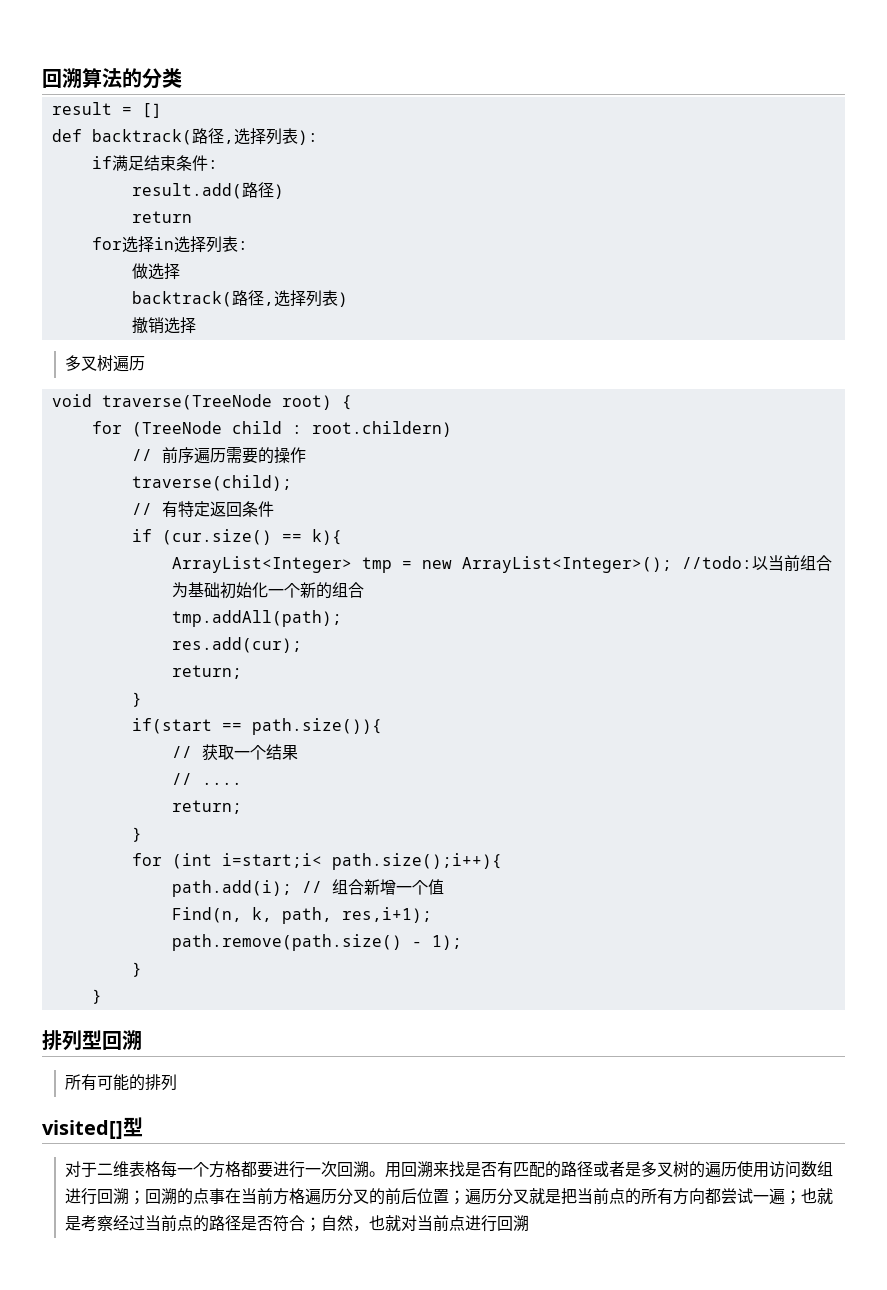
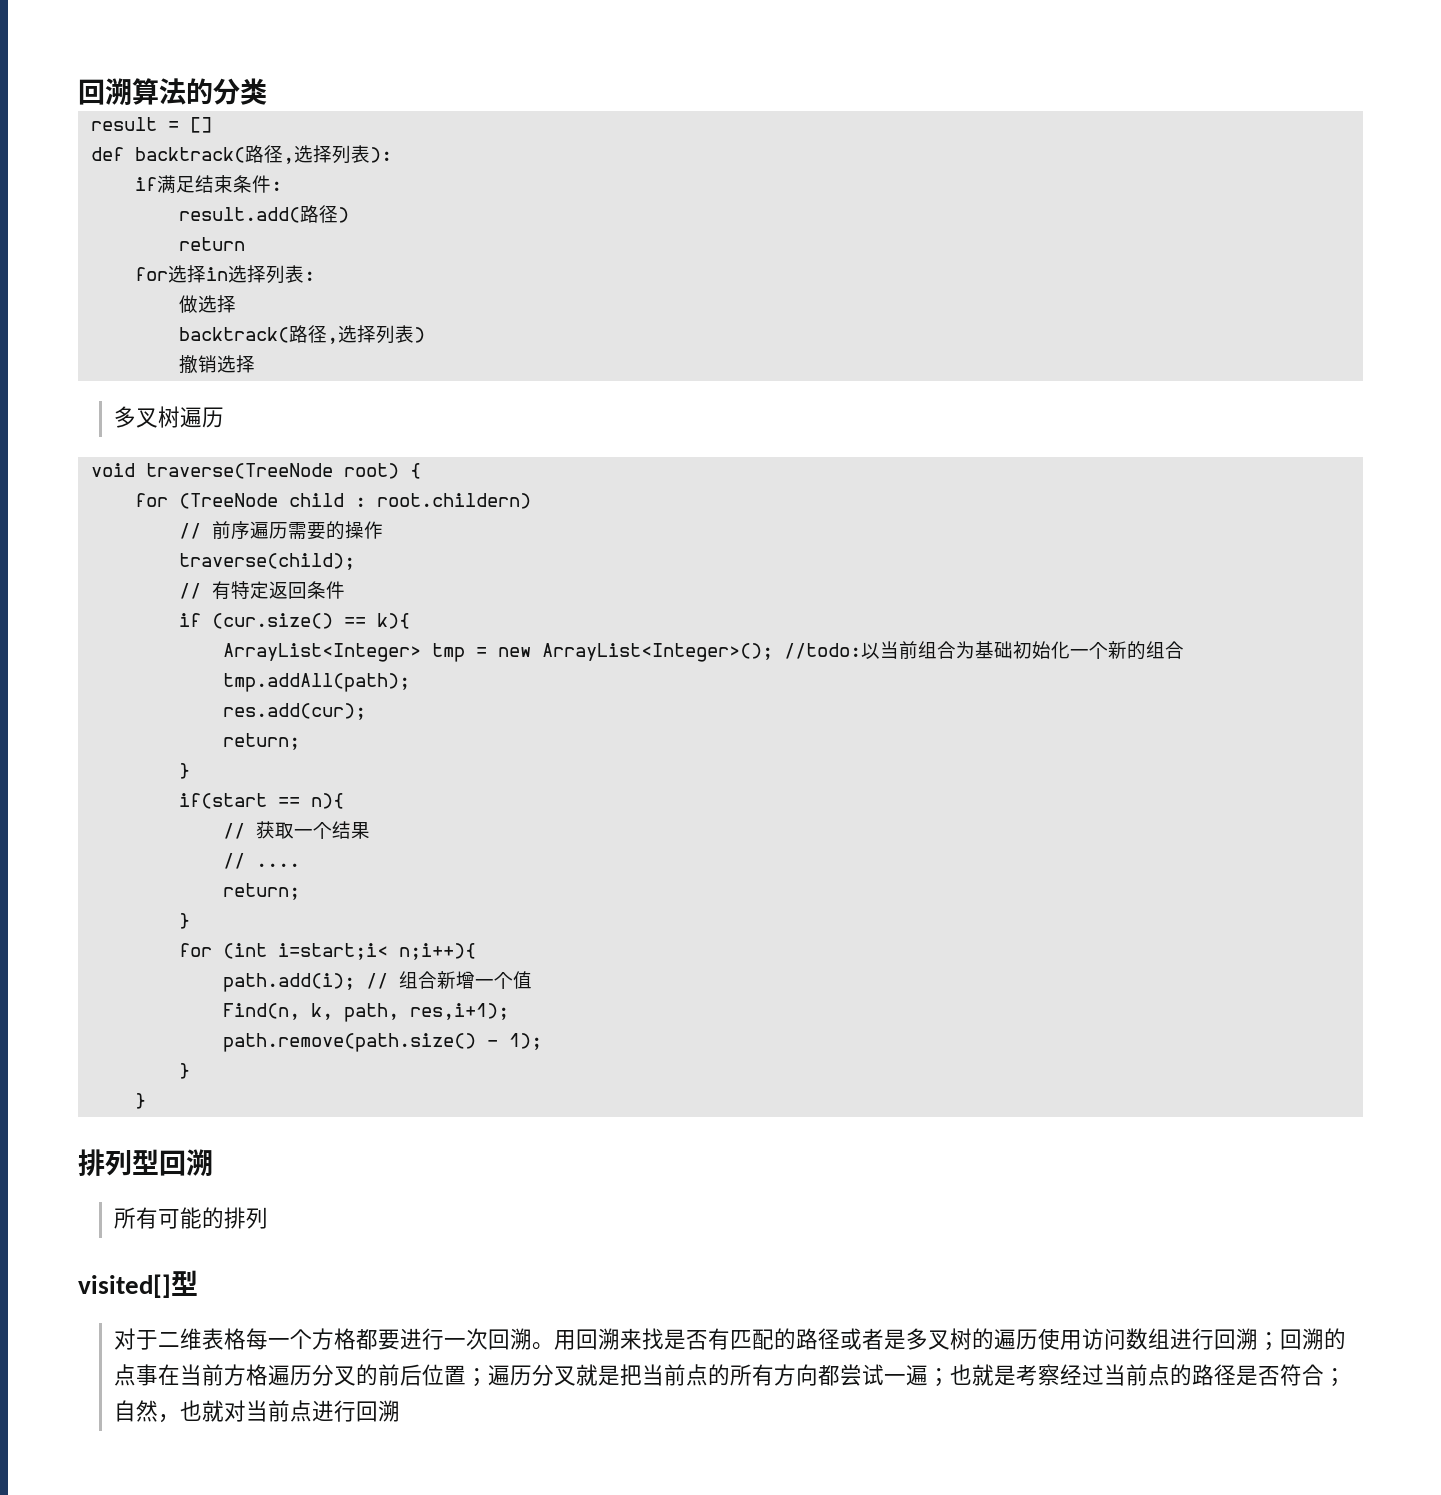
[251,718,382,735] path.size()){ -> [310,793,344,809] n){
[331,853,502,870] path.size();i++){ -> [398,943,476,960] n;i++){

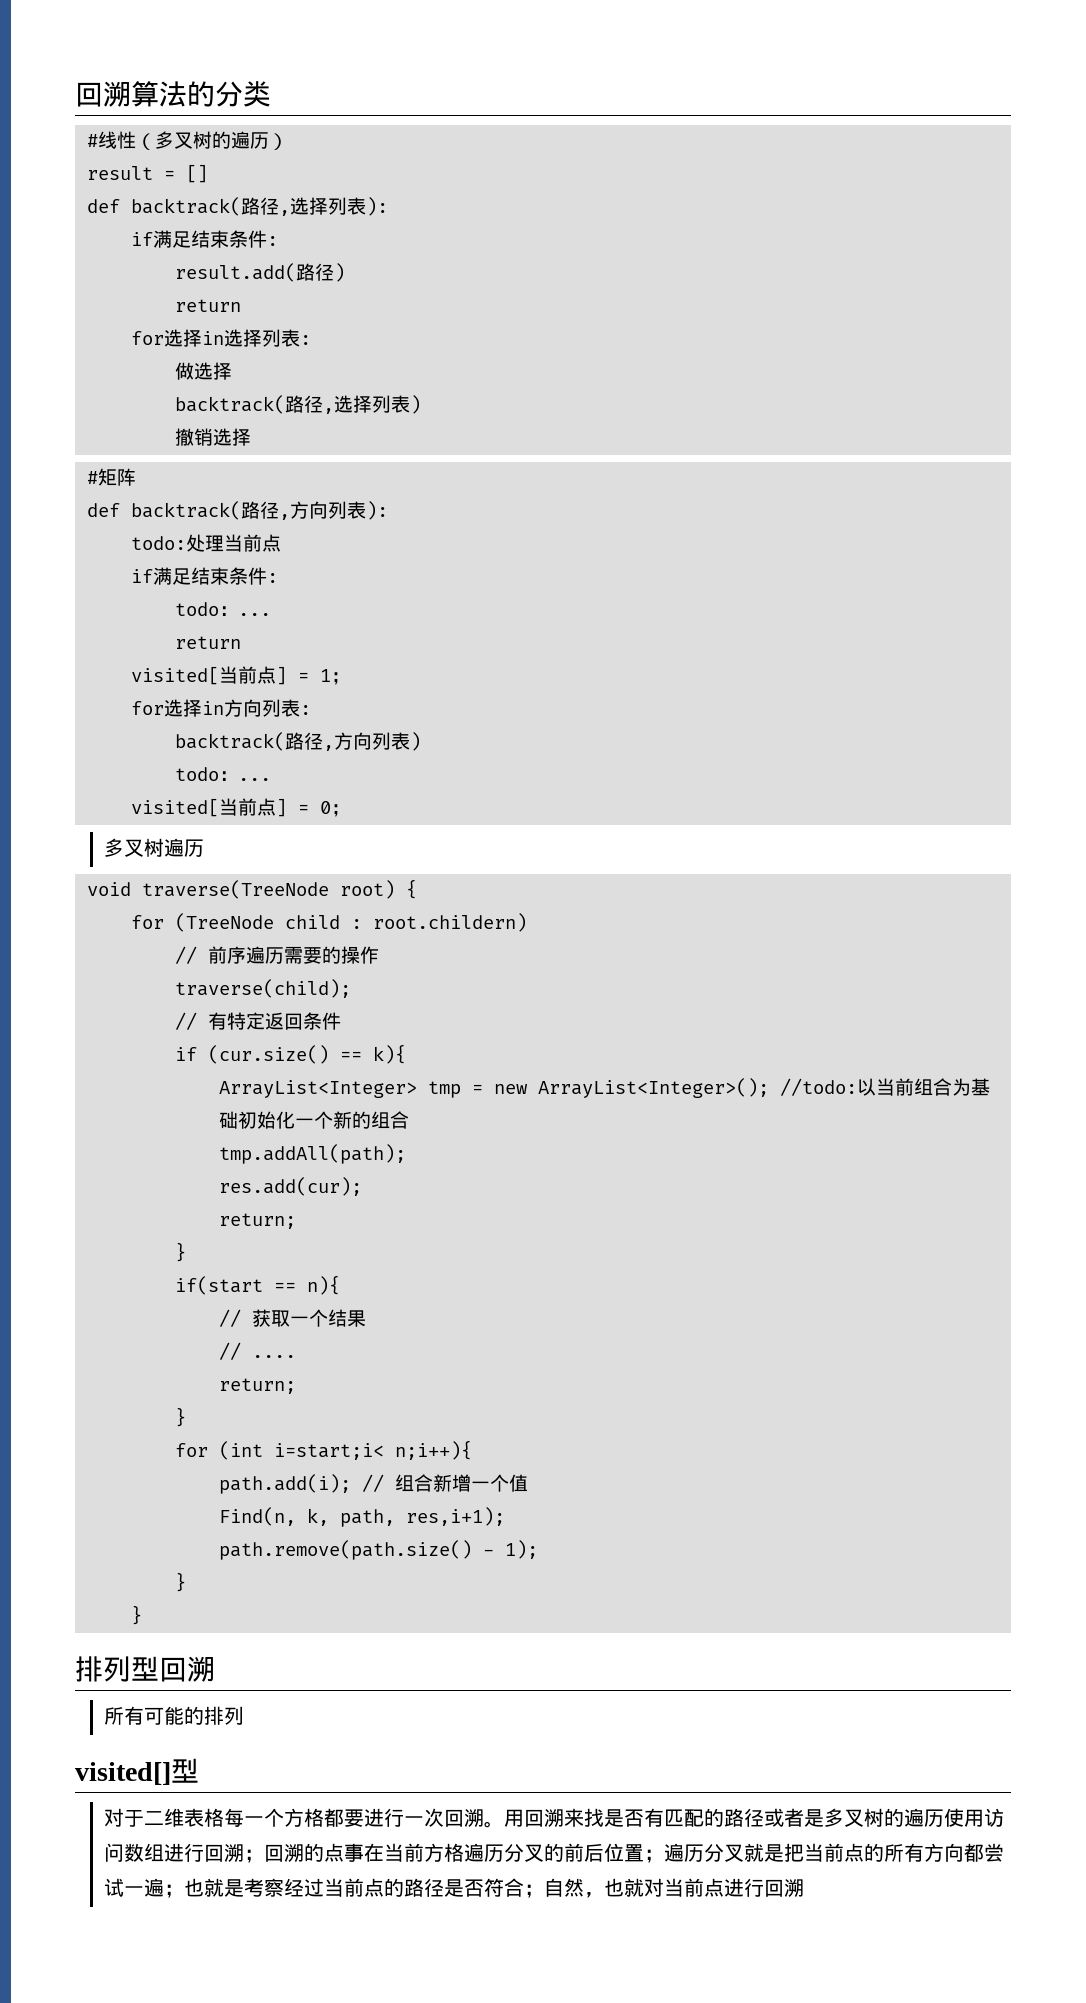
(267, 91) none -> [87,131,288,150] // #线性（多叉树的遍历）
(255, 364) none -> [87,468,136,486] [87,501,388,520] [131,534,281,552] [131,567,278,585] [175,602,271,616] [175,636,241,649] [131,666,350,685] [131,699,311,717] [175,732,421,751] [175,767,271,781] [131,798,350,817] // #矩阵 // def backtrack(路径,方向列表): // todo:处理当前点 // if满足结束条件: // todo：... // return // visited[当前点] = 1； // for选择in方向列表: // backtrack(路径,方向列表) // todo：... // visited[当前点] = 0；

